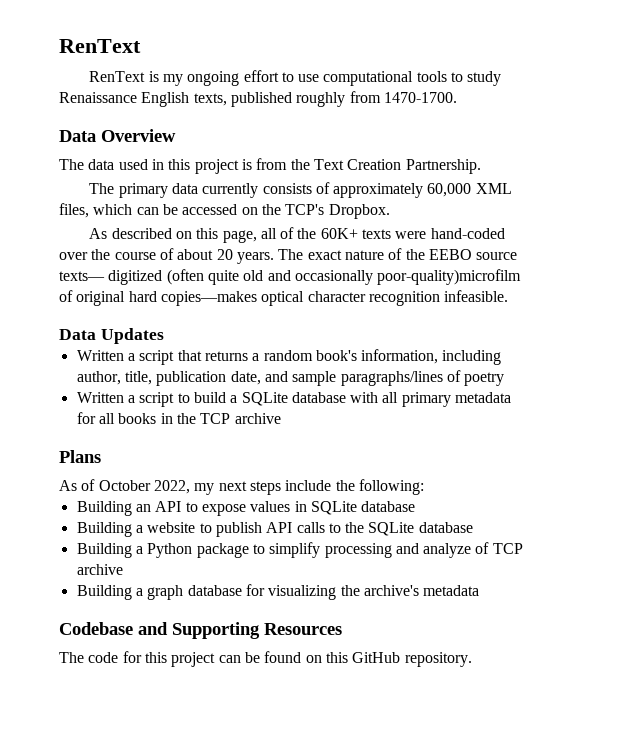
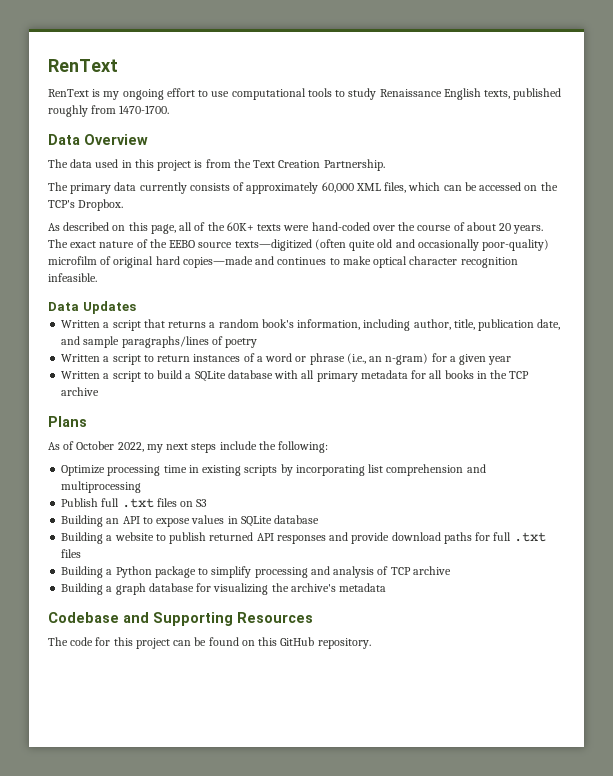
[59,270,163,285] texts— digitized -> [234,239,312,251] texts—digitized
[377,269,522,285] poor-quality)microfilm -> [482,239,550,251] [48,256,97,265] poor-quality) microfilm
[160,291,257,306] copies—makes -> [182,256,371,268] copies—made and continues to make
(505, 379) none -> [61,353,512,365] // Written a script to return instances of a word or phrase (i.e., an n-gram) for a given year
(424, 487) none -> [61,464,486,476] [61,481,142,493] [61,498,208,508] // Optimize processing time in existing scripts by incorporating list comprehension and multiprocessing // Publish full .txt files on S3
[266,522,473,536] API calls to the SQLite database -> [209,532,546,544] [61,549,82,558] returned API responses and provide download paths for full .txt files
[423,543,472,558] analyze -> [333,566,375,578] analysis

